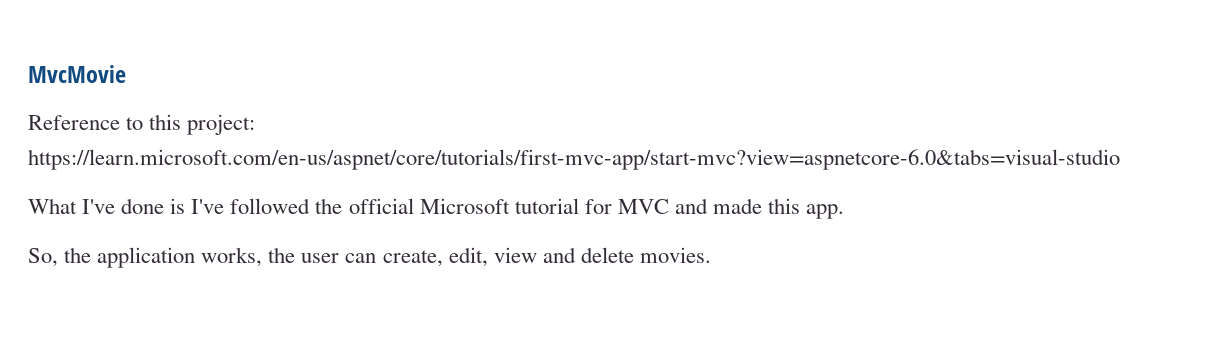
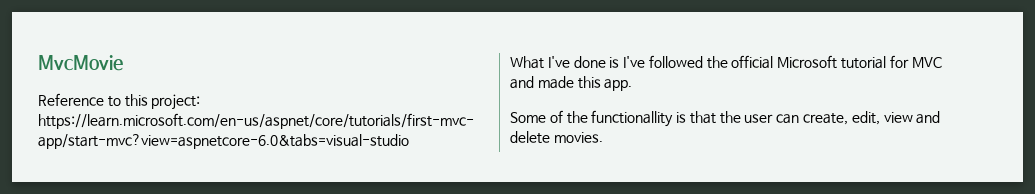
[28,247,263,268] So, the application works, -> [510,110,716,127] Some of the functionallity is that

